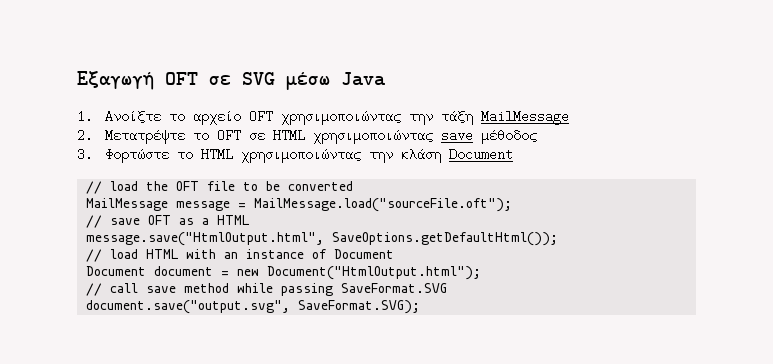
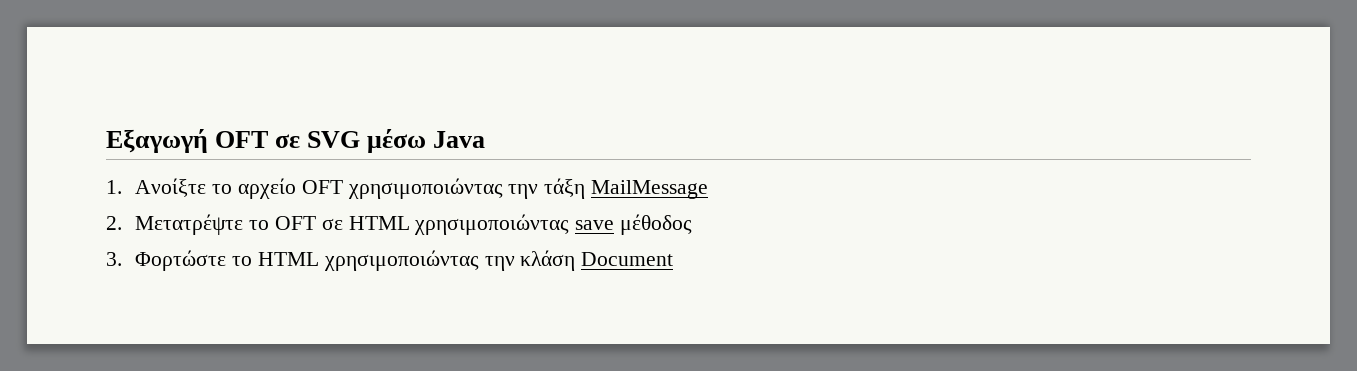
[86,181,354,194] [86,198,513,212] [86,215,251,228] [86,232,559,246] [86,249,395,262] [86,266,482,280] [86,283,448,296] [86,300,421,314] // // load the OFT file to be converted // MailMessage message = MailMessage.load("sourceFile.oft"); // // save OFT as a HTML // message.save("HtmlOutput.html", SaveOptions.getDefaultHtml()); // // load HTML with an instance of Document // Document document = new Document("HtmlOutput.html"); // // call save method while passing SaveFormat.SVG // document.save("output.svg", SaveFormat.SVG); -> (674, 259) none

